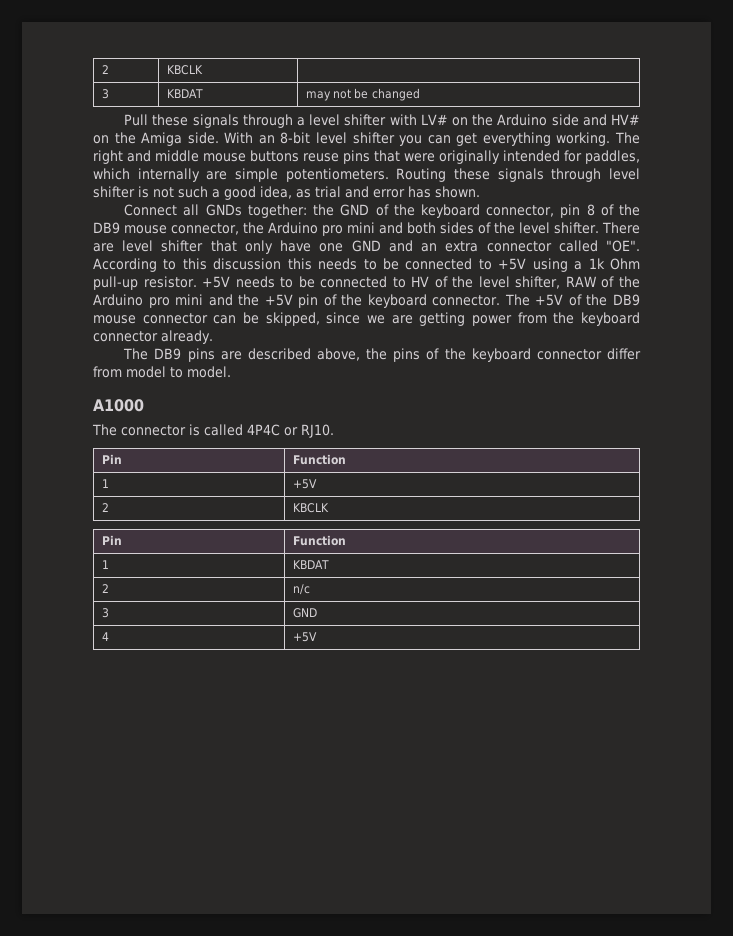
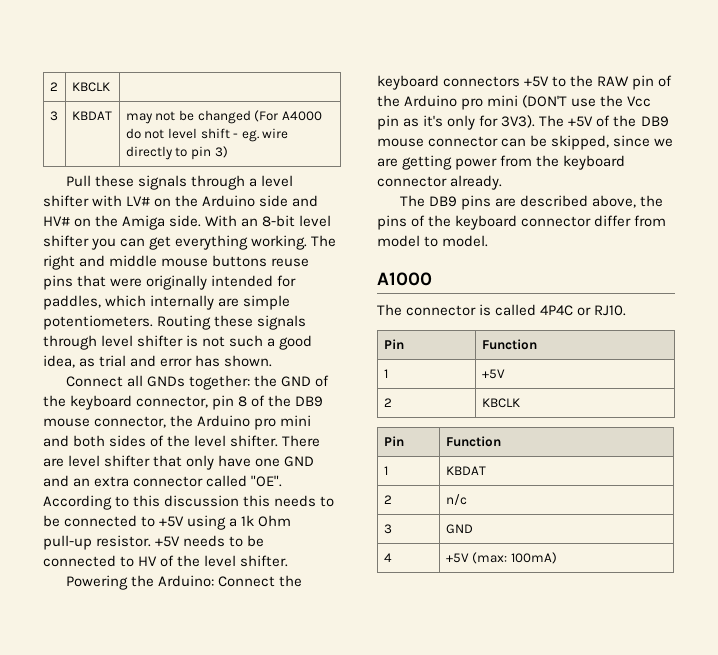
(420, 94) none -> [254,110,322,122] [125,128,289,142] [125,146,228,160] (For A4000 do not level shift - eg. wire directly to pin 3)
[515,276,597,289] shifter, RAW -> [240,555,289,567] [65,575,302,590] [377,75,655,90] shifter. // Powering the Arduino: Connect the keyboard connectors +5V to the RAW pin
[208,294,501,308] and the +5V pin of the keyboard connector. -> [522,95,652,108] [377,115,536,130] (DON'T use the Vcc pin as it's only for 3V3).
(317, 637) none -> [472,552,557,564] (max: 100mA)

